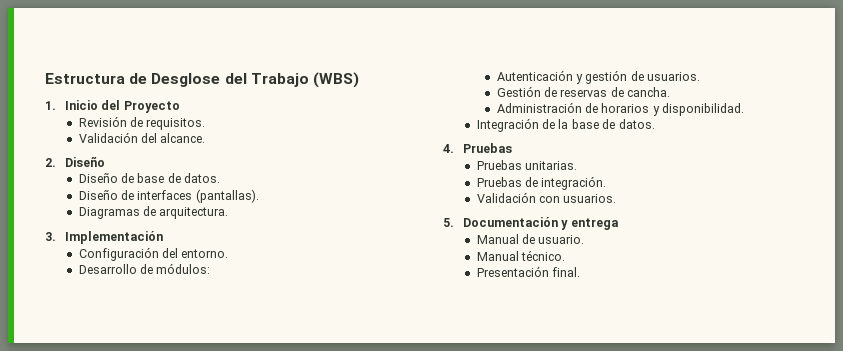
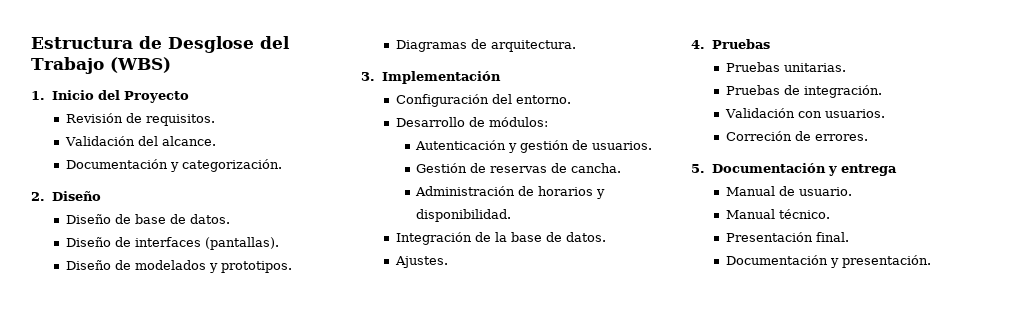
(206, 138) none -> [65,159,282,172] // Documentación y categorización.
(259, 196) none -> [65,260,292,273] // Diseño de modelados y prototipos.
(655, 124) none -> [394,256,448,268] // Ajustes.
(617, 198) none -> [725,131,868,141] // Correción de errores.
(581, 272) none -> [725,255,931,268] // Documentación y presentación.

